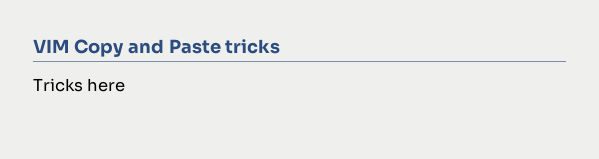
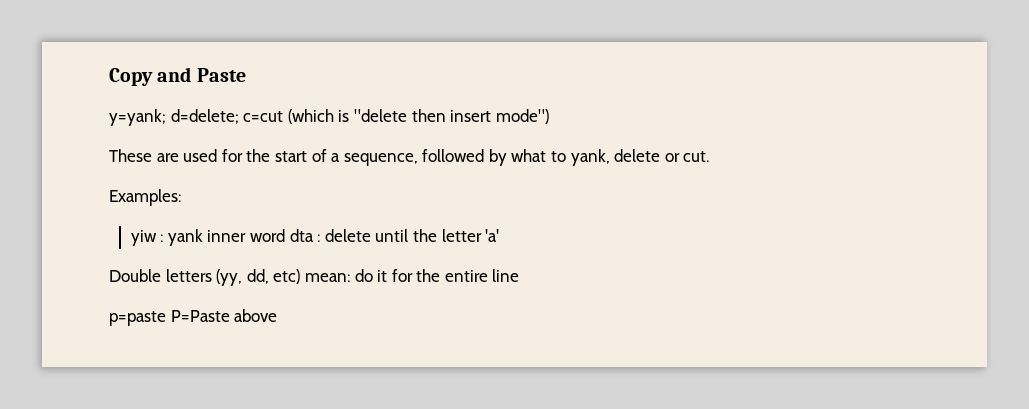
[33,39,69,53] VIM -> (109, 77) none
[225,39,281,54] [33,78,126,92] tricks // Tricks here -> [109,109,549,126] [109,149,710,166] [109,189,181,206] [130,229,500,246] [109,269,520,286] [109,309,278,326] // y=yank; d=delete; c=cut (which is "delete then insert mode") // These are used for the start of a sequence, followed by what to yank, delete or cut. // Examples: // yiw : yank inner word dta : delete until the letter 'a' // Double letters (yy, dd, etc) mean: do it for the entire line // p=paste P=Paste above

